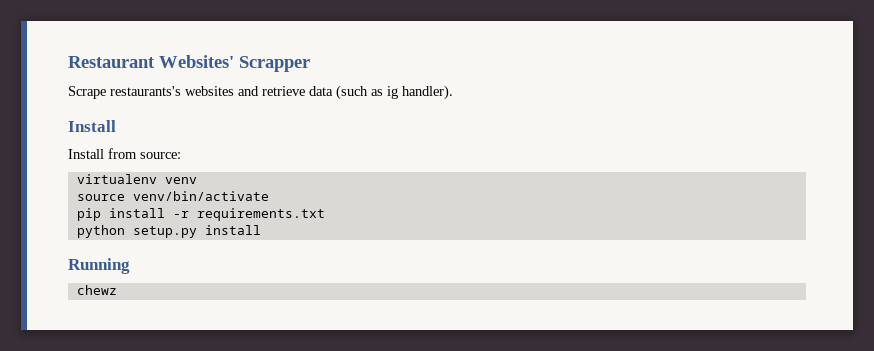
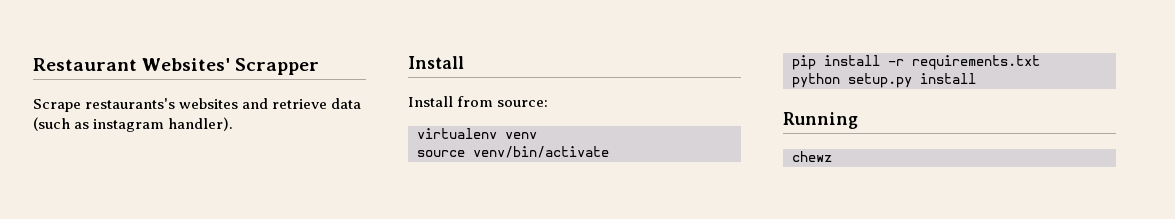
[387,86,398,99] ig -> [93,119,165,132] instagram

